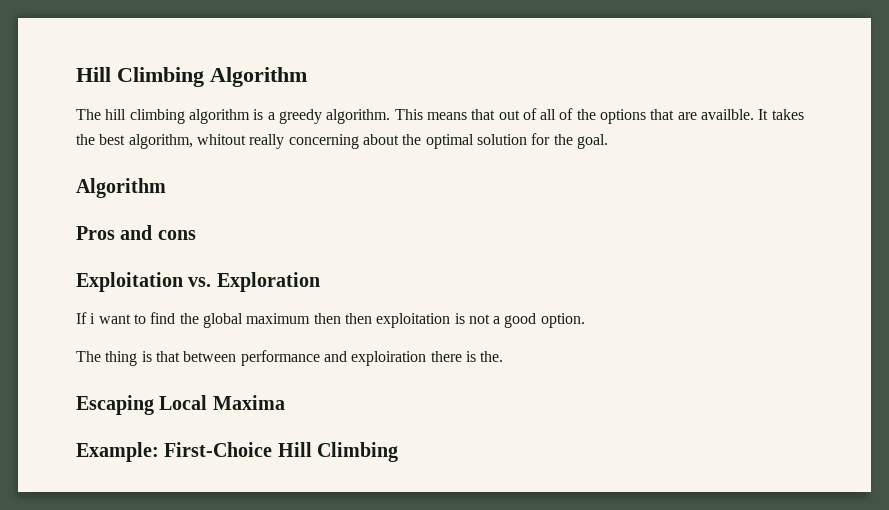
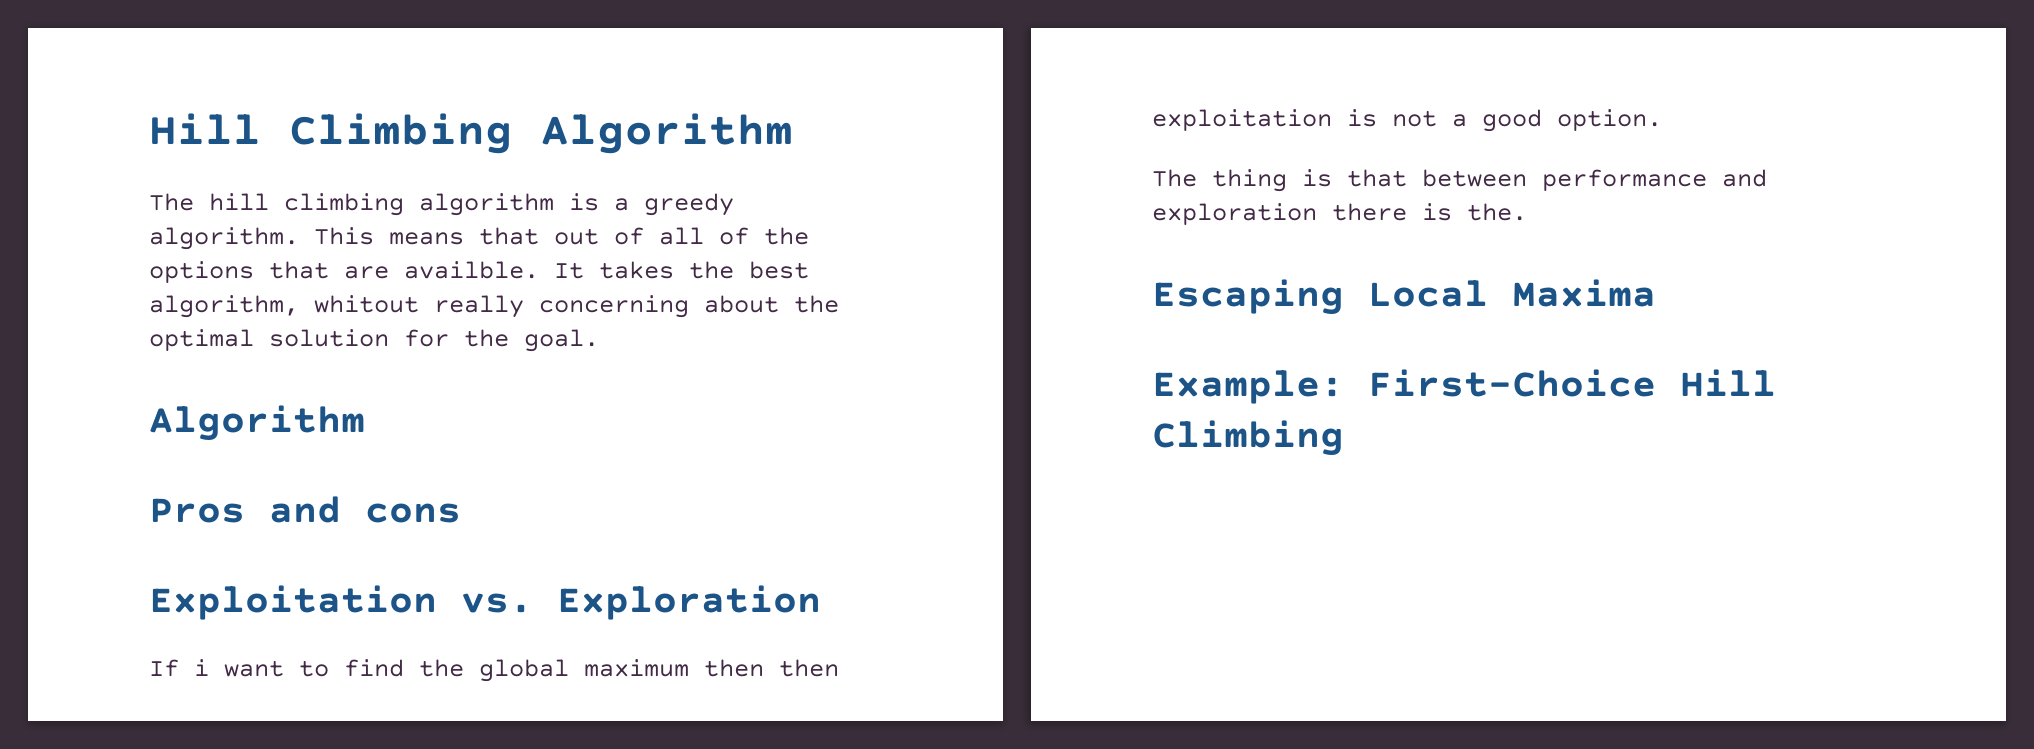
[351,351,427,366] exploiration -> [1152,203,1317,225] exploration

